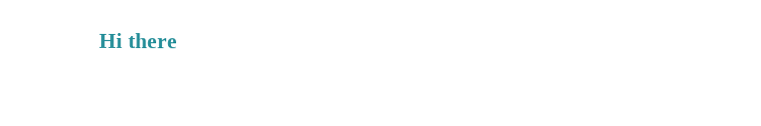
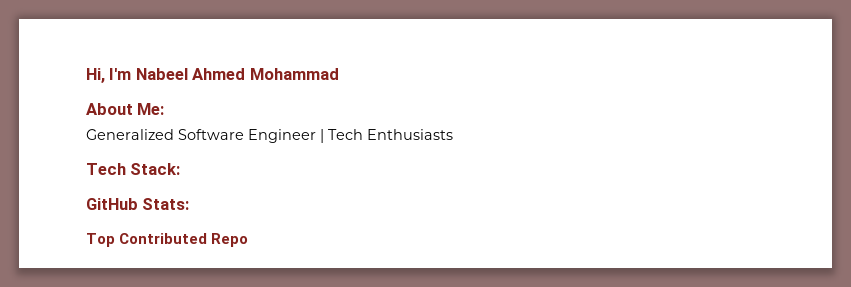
[99,32,178,49] Hi there -> [86,68,339,83] [86,103,165,115] [86,129,453,143] [86,163,181,175] [86,198,190,210] [86,233,249,247] Hi, I'm Nabeel Ahmed Mohammad // About Me: // Generalized Software Engineer | Tech Enthusiasts // Tech Stack: // GitHub Stats: // Top Contributed Repo

